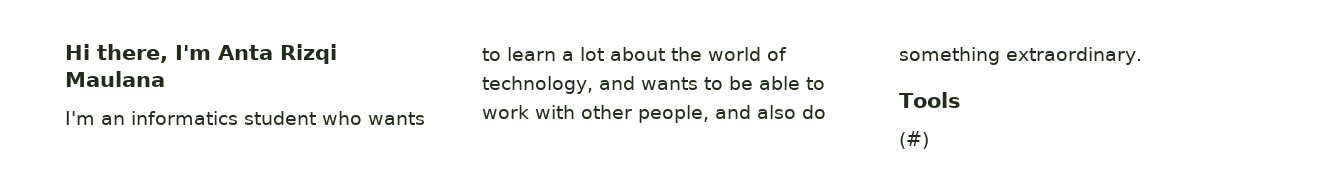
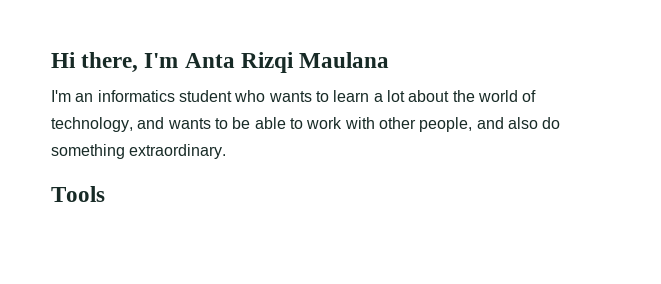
[899,131,929,149] // (#) -> (105, 194) none

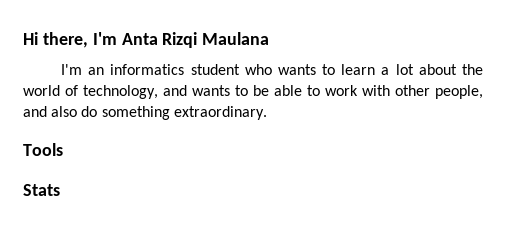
(105, 194) none -> [23,184,60,196] // Stats

